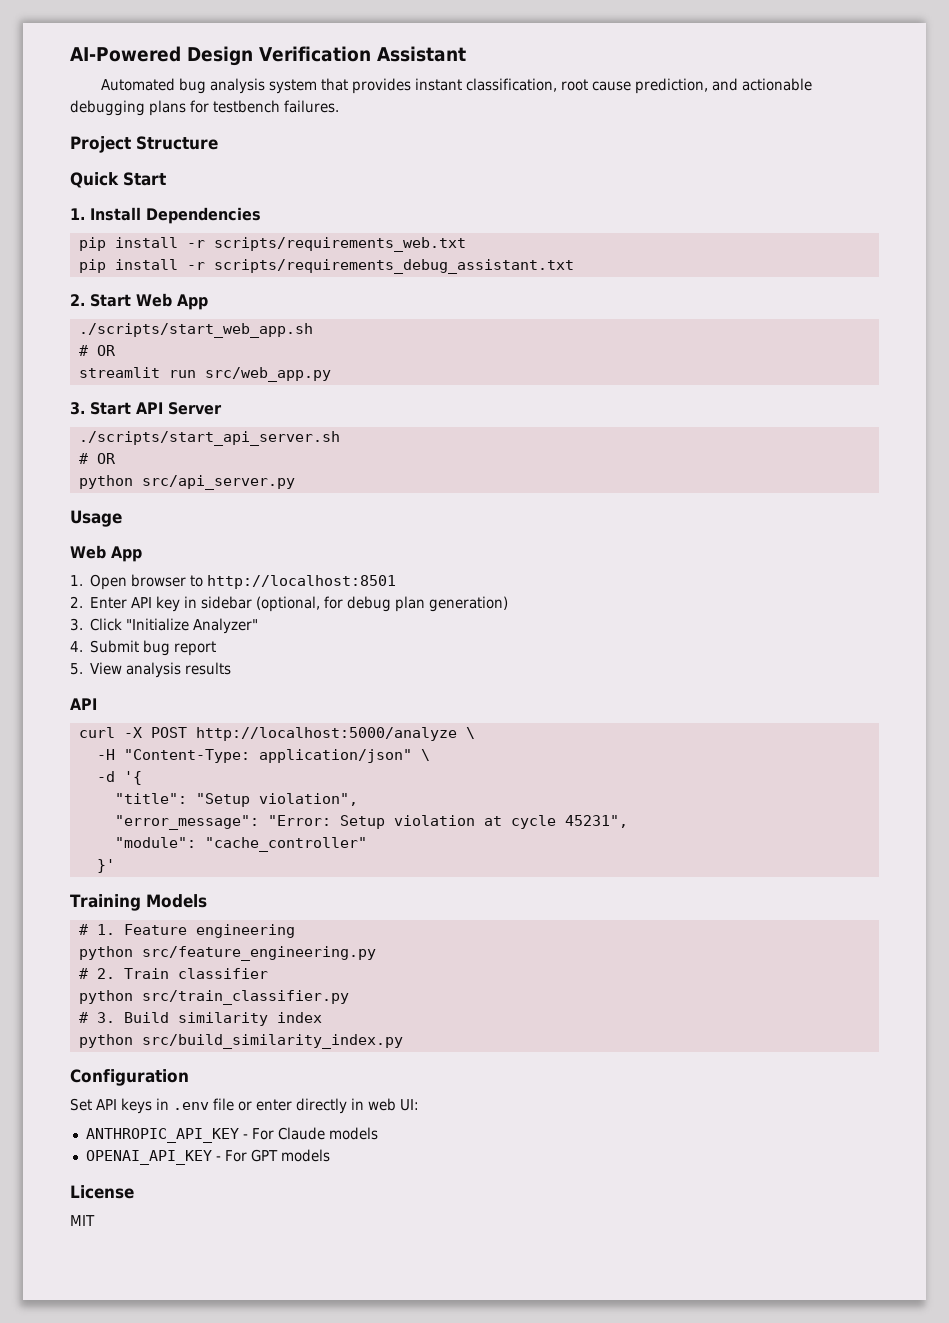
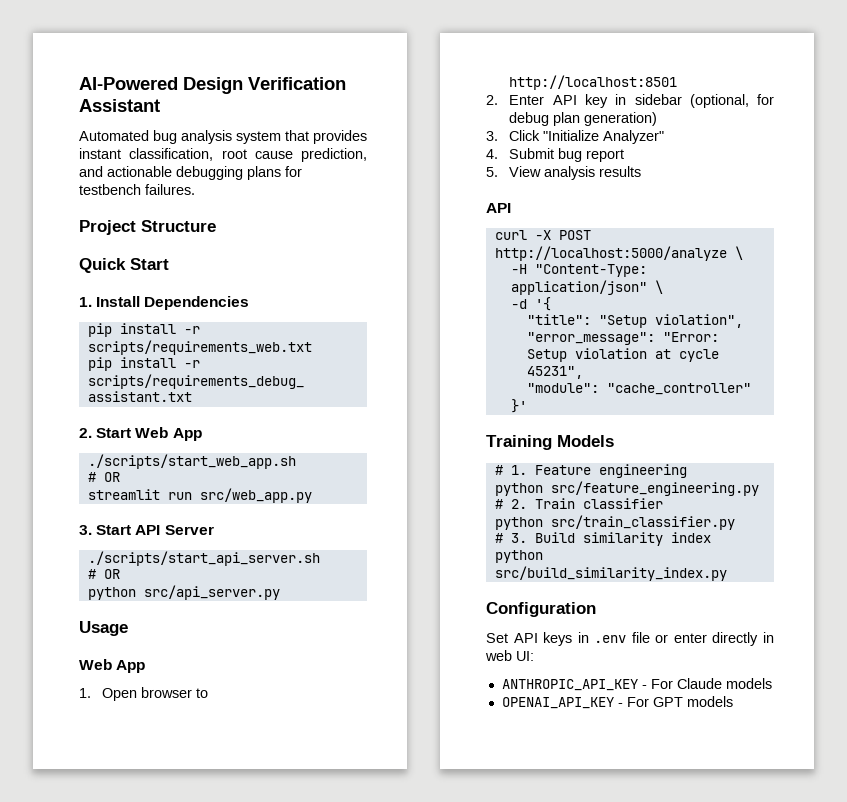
[70,1185,134,1199] [70,1215,95,1226] // License // MIT -> (733, 701) none

